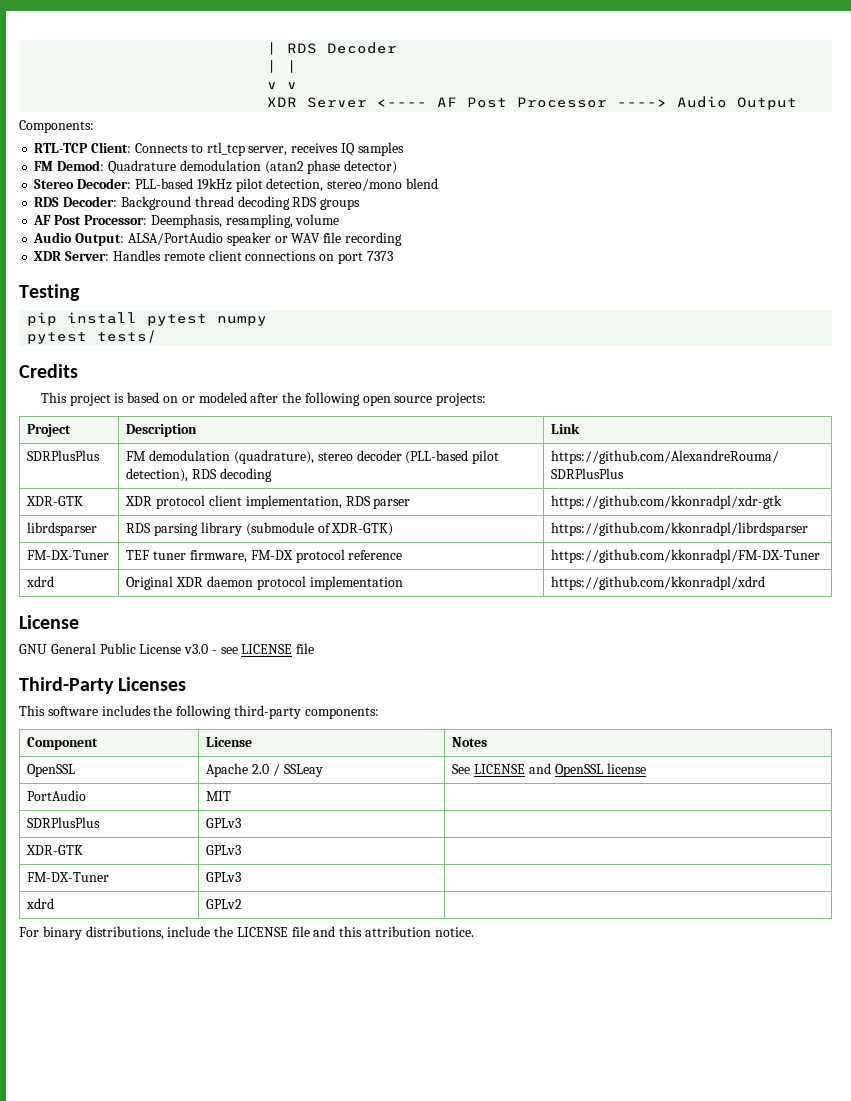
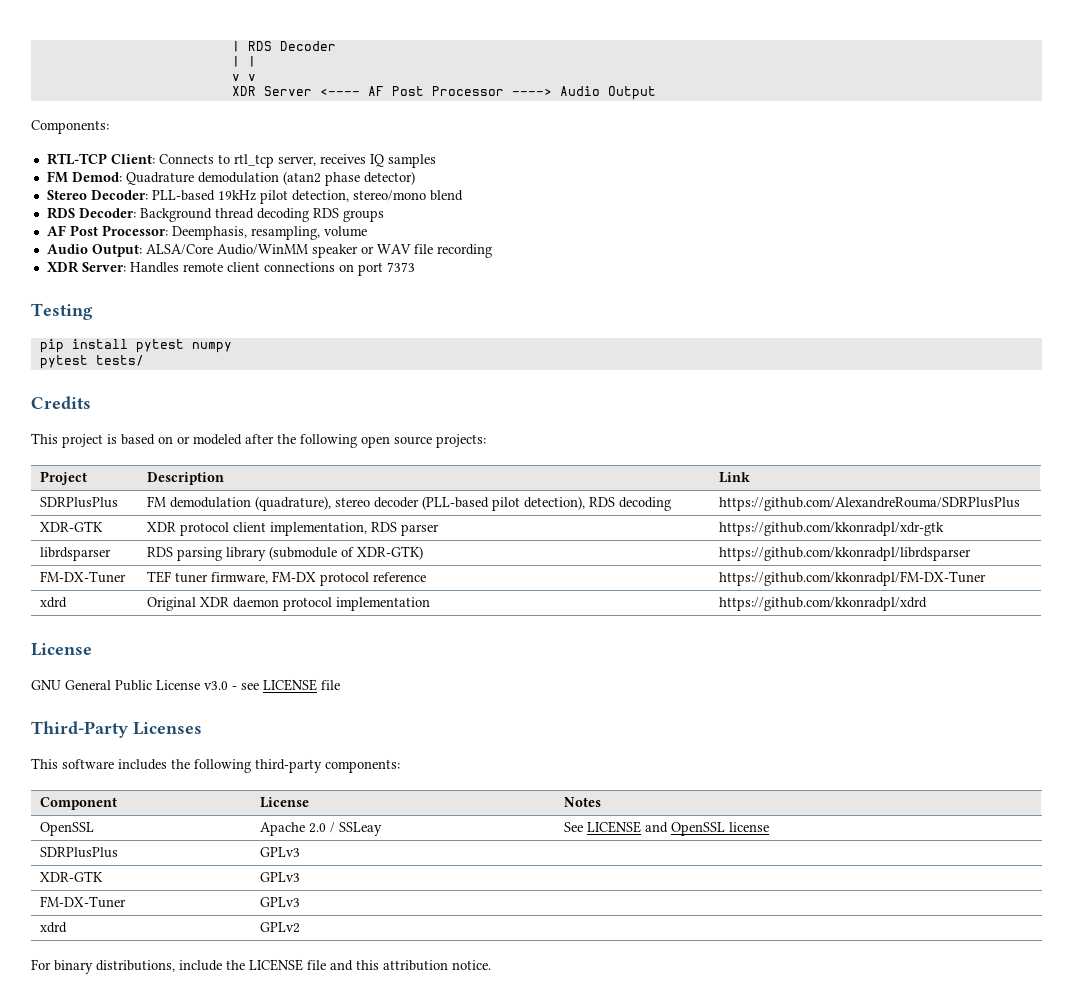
[127,232,223,245] ALSA/PortAudio -> [145,244,308,255] ALSA/Core Audio/WinMM
[27,790,87,801] [206,791,232,801] // PortAudio | MIT | -> (769, 827) none

